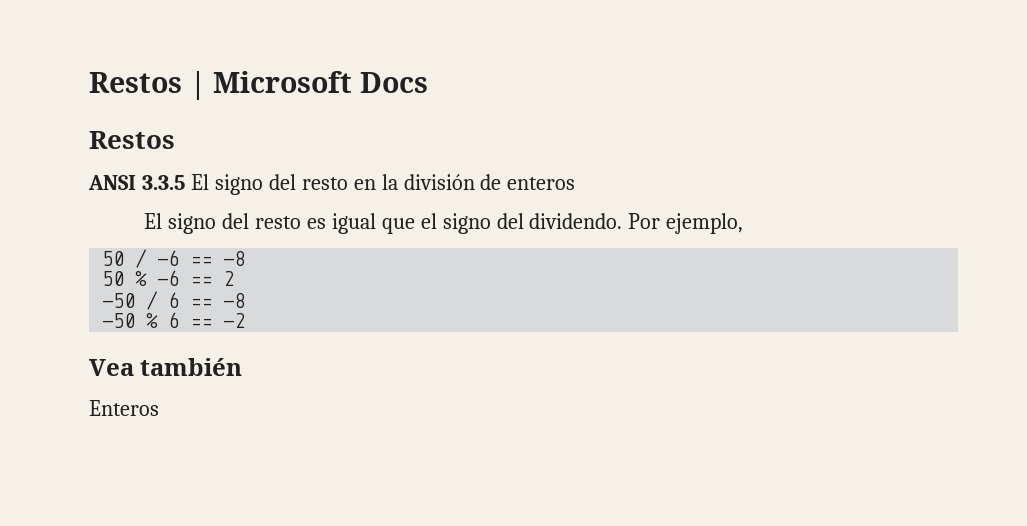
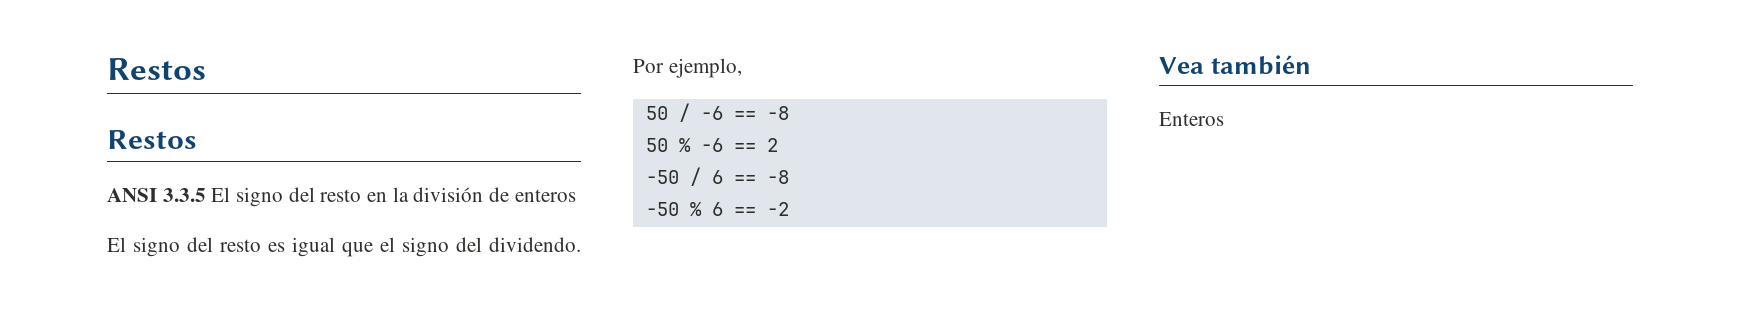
[89,71,429,100] Restos | Microsoft Docs -> [107,58,206,80] Restos

